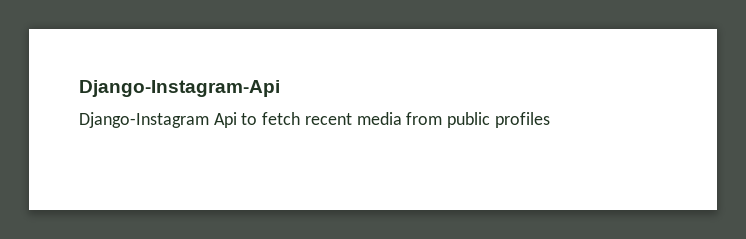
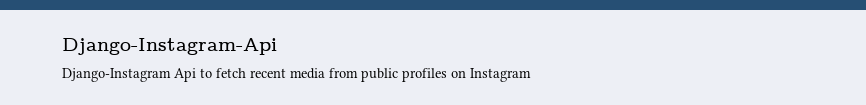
(550, 120) none -> [451,68,531,82] on Instagram

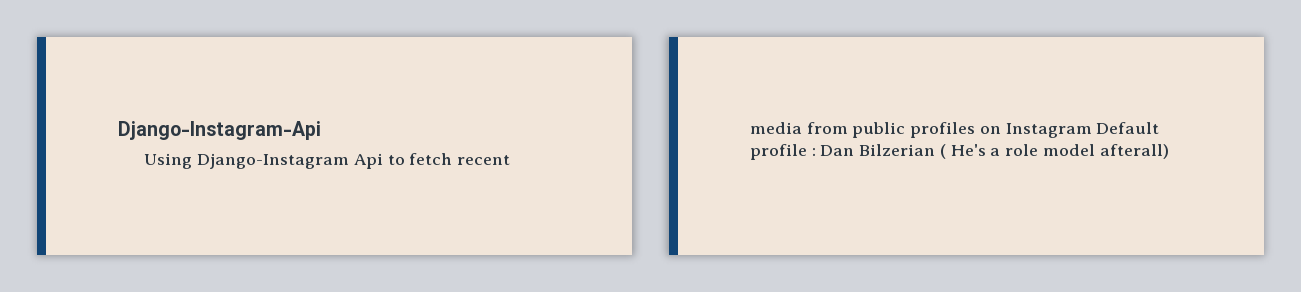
(277, 46) none -> [144,153,193,169] Using
(531, 75) none -> [1096,122,1160,134] [750,144,1169,160] Default profile : Dan Bilzerian ( He's a role model afterall)

